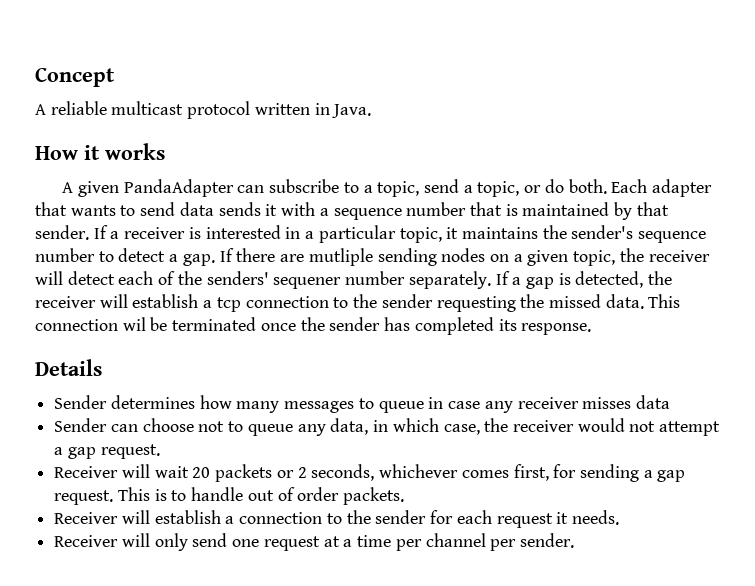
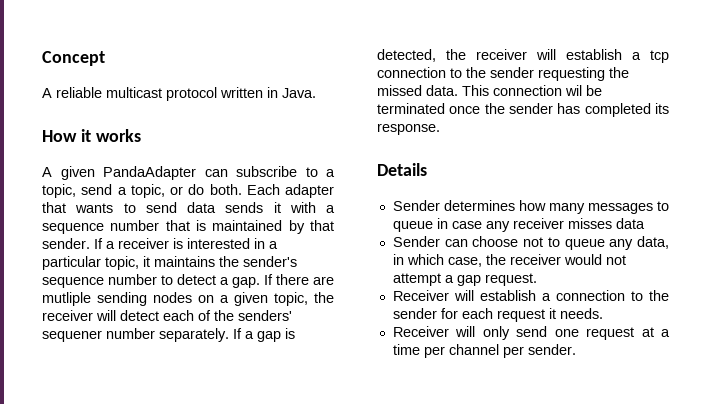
[54,464,686,482] [54,487,405,505] // Receiver will wait 20 packets or 2 seconds, whichever comes first, for sending a gap request. This is to handle out of order packets. -> (537, 279) none

